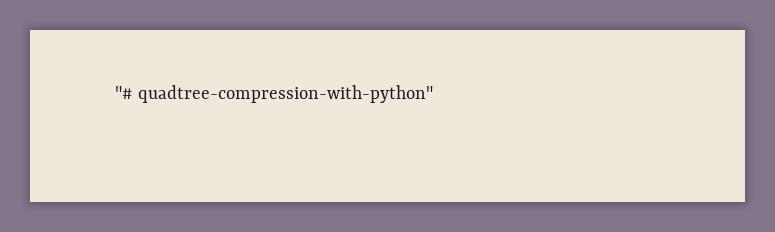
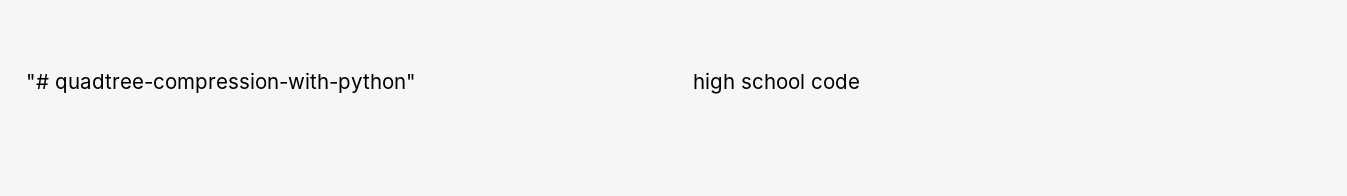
(434, 94) none -> [693,72,860,94] // high school code

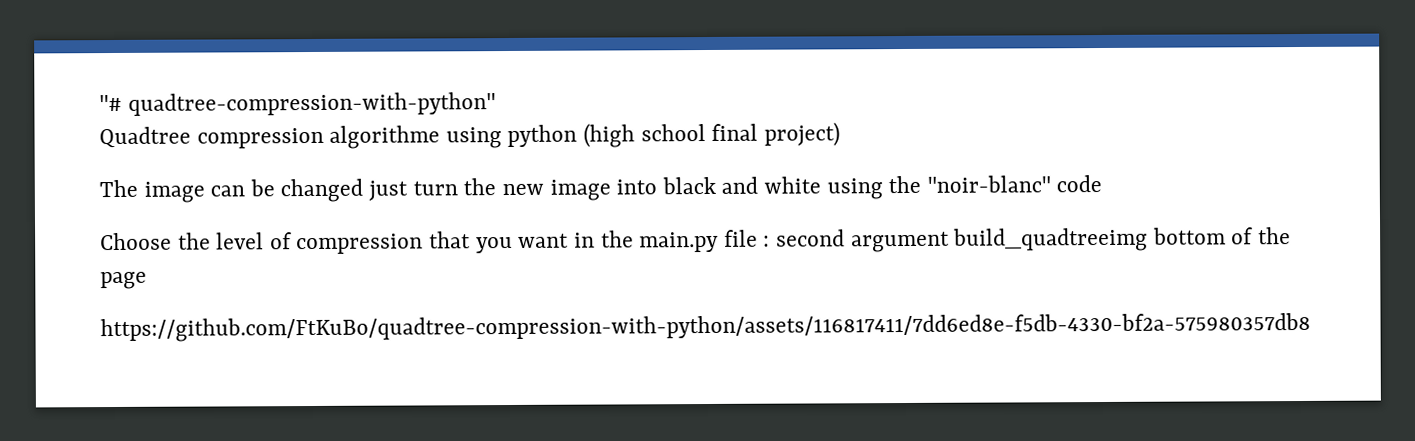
[693,72,860,94] high school code -> [99,122,840,149] [99,174,1103,203] [100,227,1292,255] [100,271,147,290] [100,312,1311,343] Quadtree compression algorithme using python (high school final project) // The image can be changed just turn the new image into black and white using the "noir-blanc" code // Choose the level of compression that you want in the main.py file : second argument build_quadtreeimg bottom of the page // https://github.com/FtKuBo/quadtree-compression-with-python/assets/116817411/7dd6ed8e-f5db-4330-bf2a-575980357db8

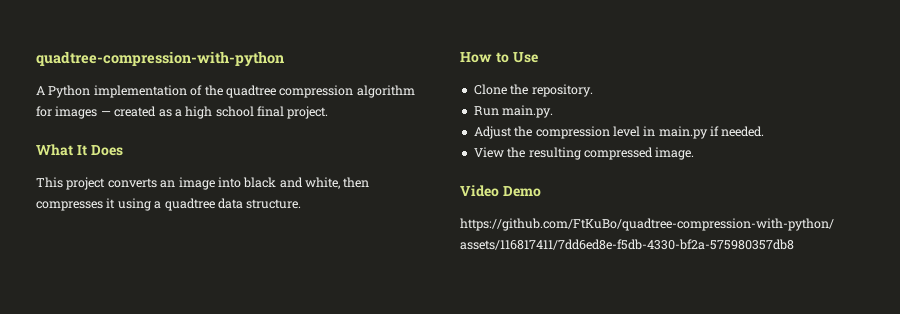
[99,92,496,116] [99,122,840,149] [99,174,1103,203] [100,227,1292,255] [100,271,147,290] "# quadtree-compression-with-python" // Quadtree compression algorithme using python (high school final project) // The image can be changed just turn the new image into black and white using the "noir-blanc" code // Choose the level of compression that you want in the main.py file : second argument build_quadtreeimg bottom of the page -> [36,51,284,67] [36,85,415,98] [36,106,329,119] [36,144,123,156] [36,177,370,190] [36,198,302,211] [460,52,538,63] [473,84,593,97] [473,105,554,118] [473,126,765,139] [473,147,695,160] [460,185,541,197] quadtree-compression-with-python // A Python implementation of the quadtree compression algorithm for images — created as a high school final project. // What It Does // This project converts an image into black and white, then compresses it using a quadtree data structure. // How to Use // Clone the repository. // Run main.py. // Adjust the compression level in main.py if needed. // View the resulting compressed image. // Video Demo

